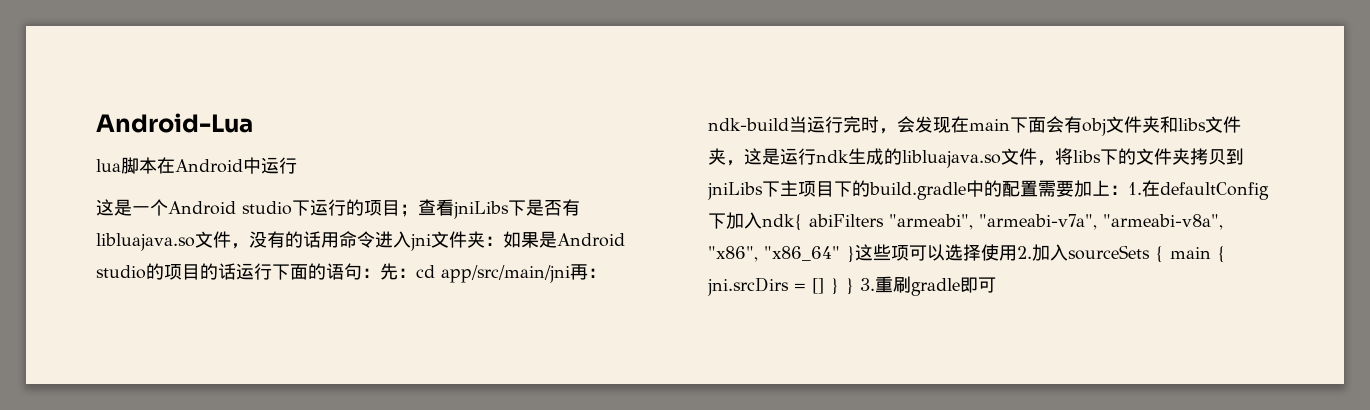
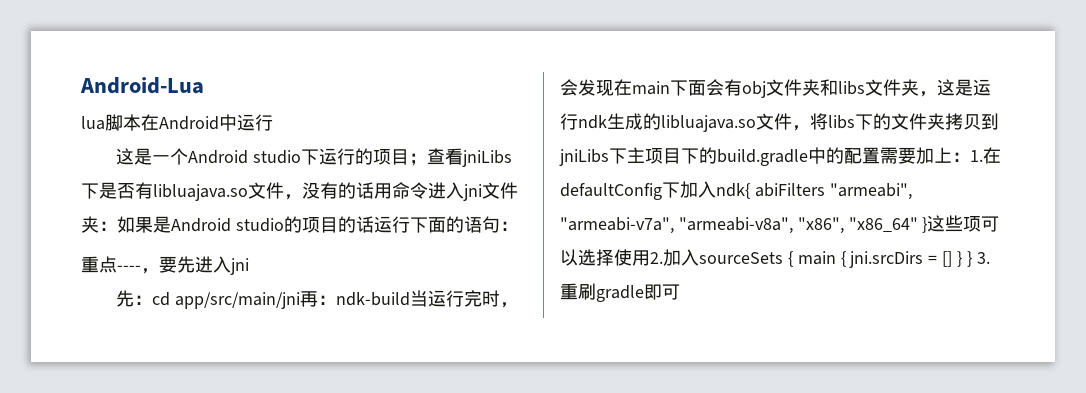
(380, 273) none -> [81,256,249,275] // 重点----，要先进入jni //

